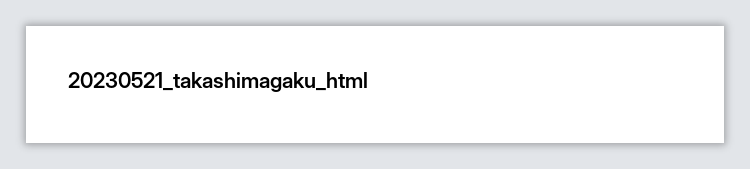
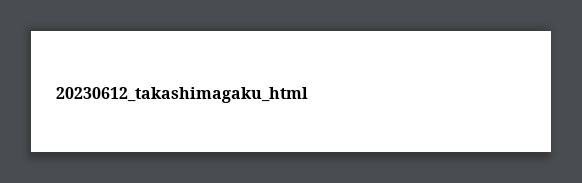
[68,72,368,92] 20230521_takashimagaku_html -> [56,87,308,103] 20230612_takashimagaku_html

